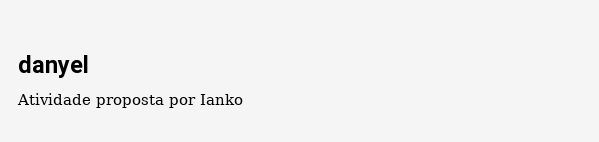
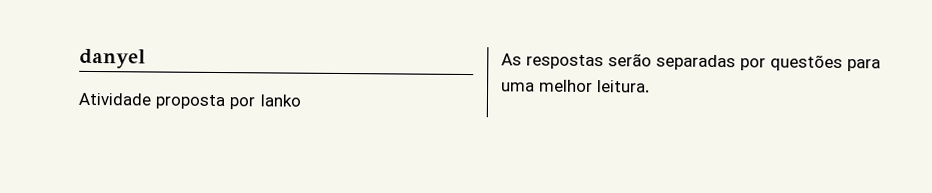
(243, 99) none -> [501,53,881,72] [501,79,650,93] // As respostas serão separadas por questões para uma melhor leitura.

